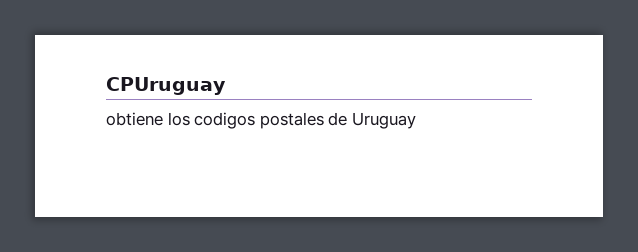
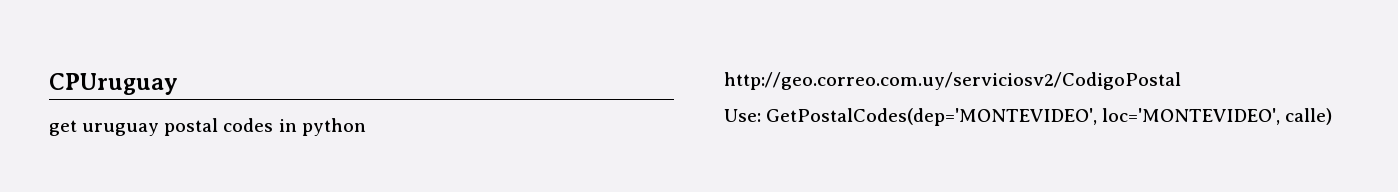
[106,112,416,129] obtiene los codigos postales de Uruguay -> [49,118,366,136] [724,72,1181,90] [724,108,1333,126] get uruguay postal codes in python http://geo.correo.com.uy/serviciosv2/CodigoPostal // Use: GetPostalCodes(dep='MONTEVIDEO', loc='MONTEVIDEO', calle)

